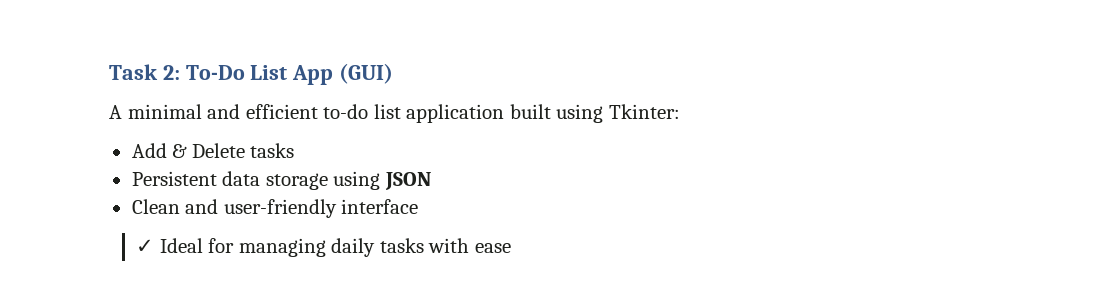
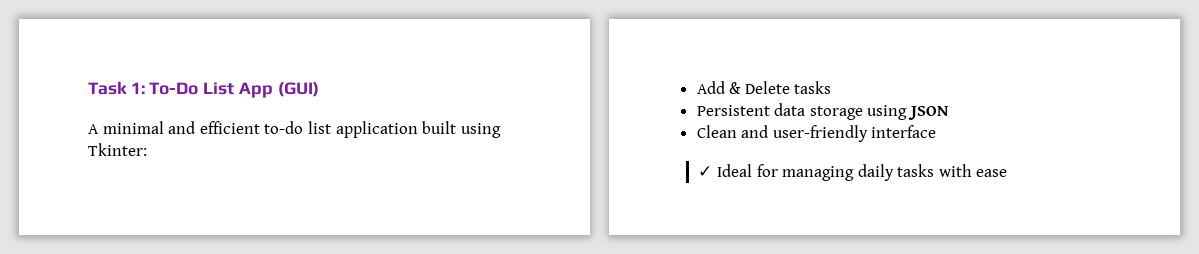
[162,65,180,80] 2: -> [130,82,145,94] 1:

